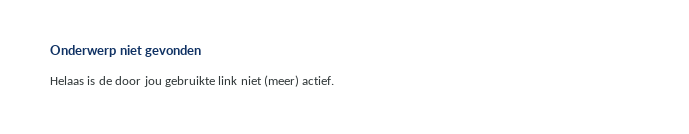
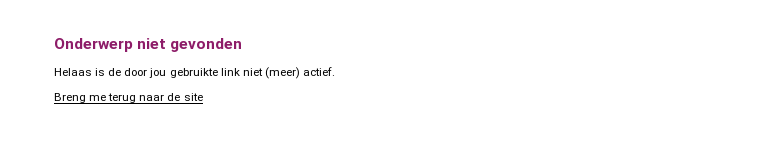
(335, 80) none -> [54,93,203,103] // Breng me terug naar de site

